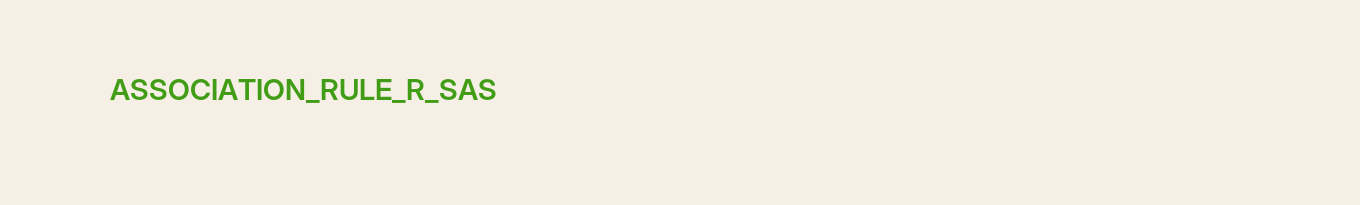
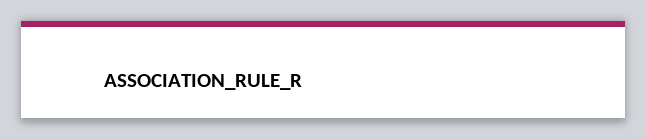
[110,79,497,103] ASSOCIATION_RULE_R_SAS -> [104,74,302,90] ASSOCIATION_RULE_R

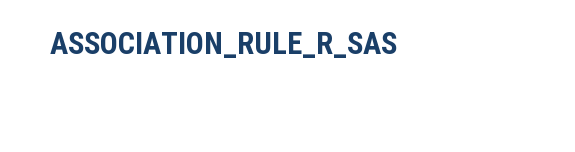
[104,74,302,90] ASSOCIATION_RULE_R -> [50,32,397,58] ASSOCIATION_RULE_R_SAS

